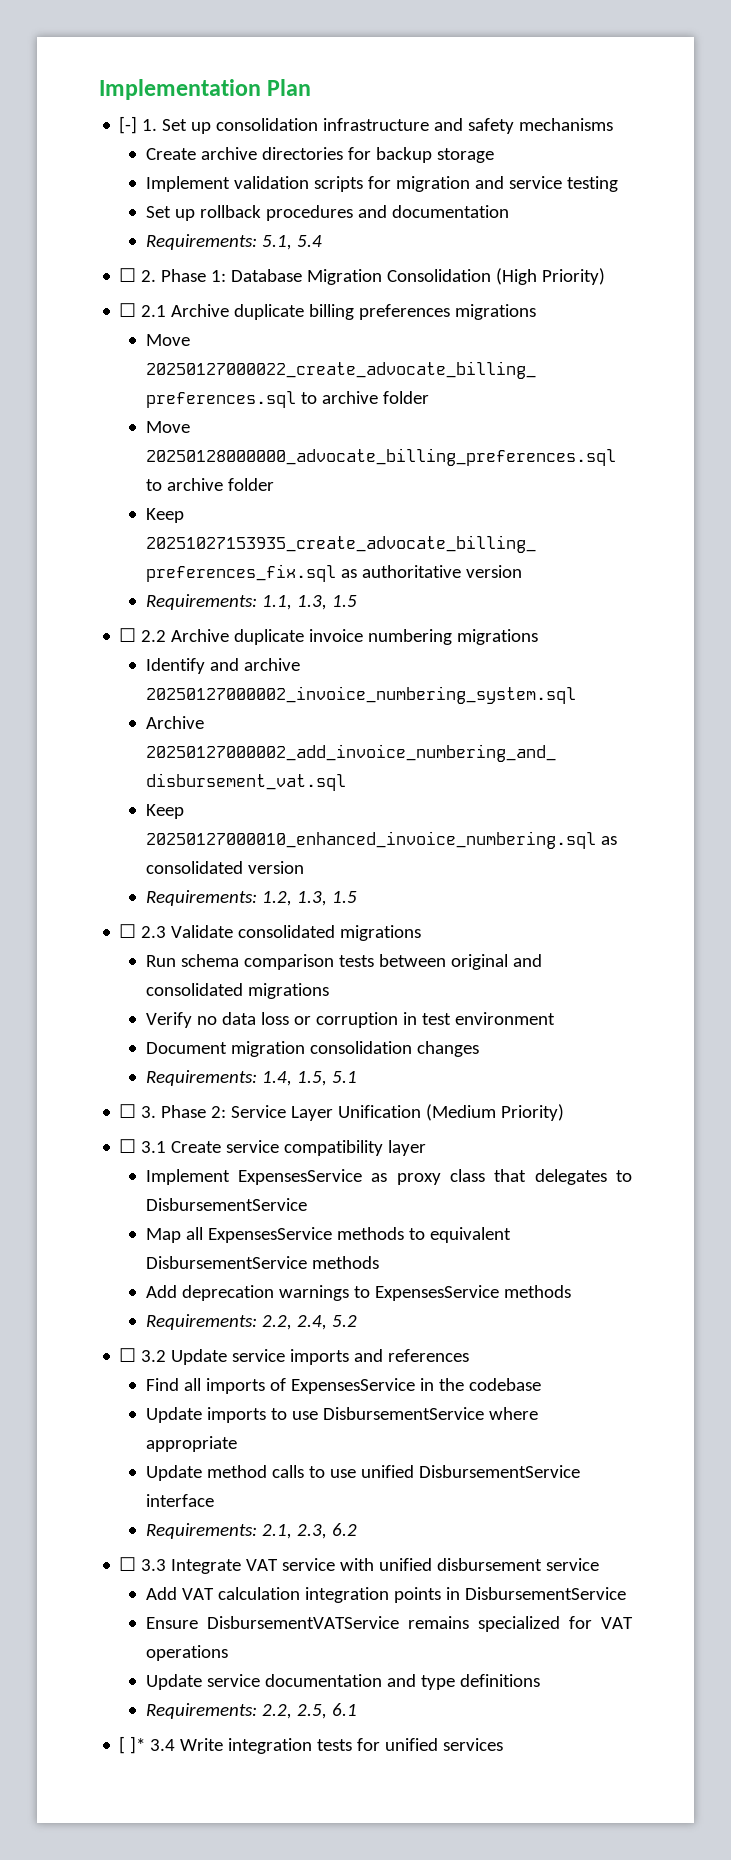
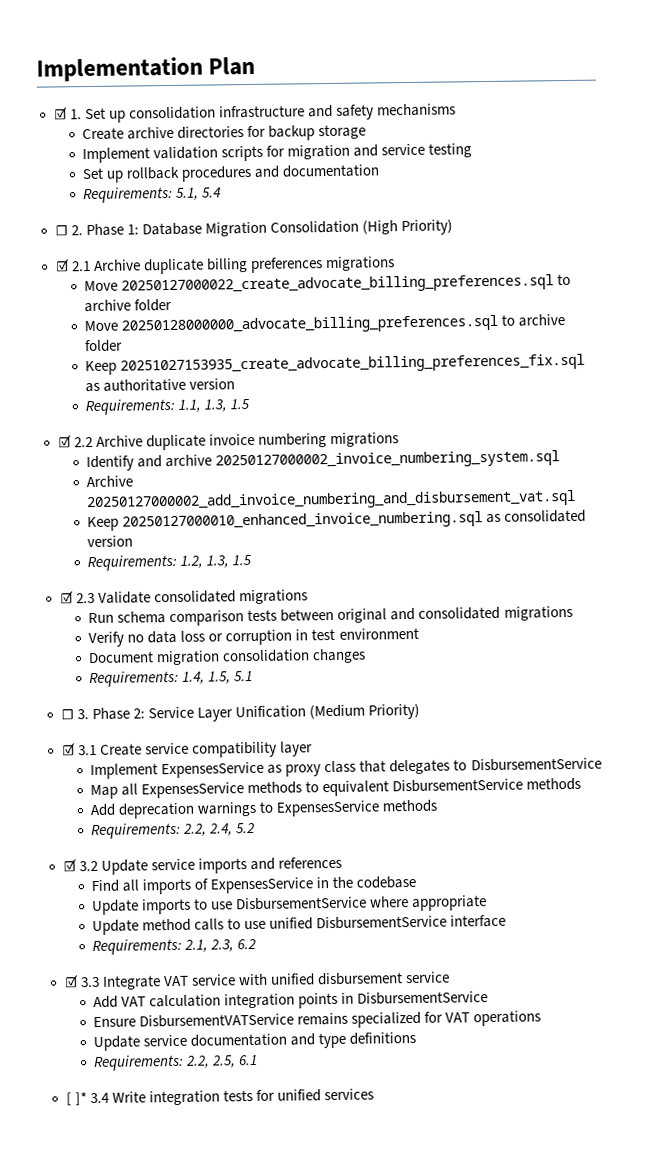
[119,116,138,134] [-] -> [53,107,68,120] ☑
[119,303,137,317] ☐ -> [55,259,70,272] ☑
[119,628,137,642] ☐ -> [57,435,72,448] ☑
[119,924,137,938] ☐ -> [59,591,74,604] ☑
[119,1139,137,1153] ☐ -> [61,743,76,756] ☑
[119,1348,137,1362] ☐ -> [62,859,77,872] ☑
[119,1557,137,1571] ☐ -> [63,975,79,988] ☑

